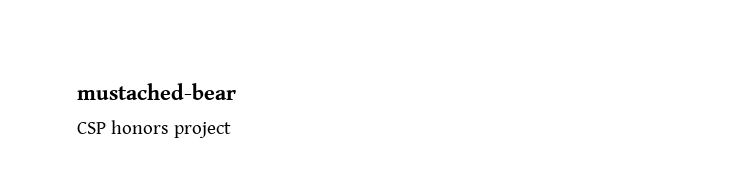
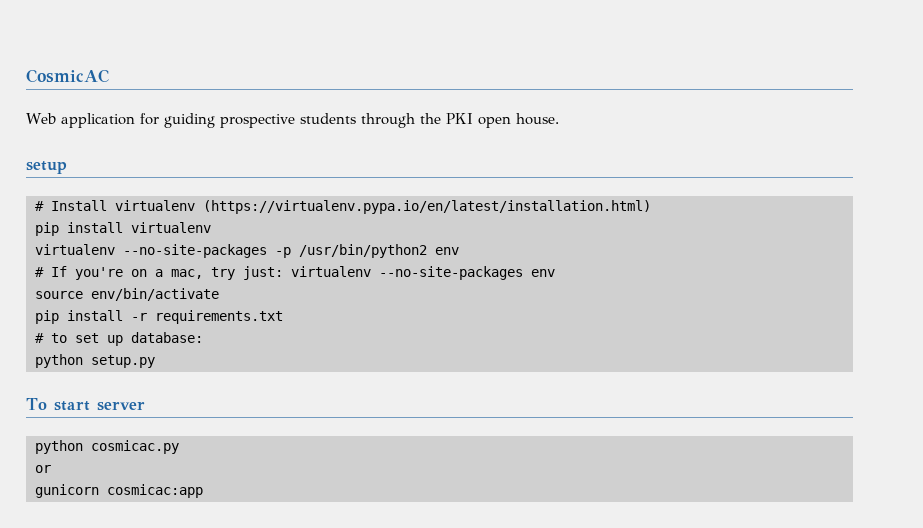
[77,83,236,100] [77,120,231,138] mustached-bear // CSP honors project -> [26,69,109,83] [26,113,559,128] [26,161,67,174] [35,200,651,214] [35,222,211,236] [35,244,459,258] [35,266,555,280] [35,288,219,301] [35,310,283,324] [35,332,203,346] [35,354,155,368] [26,398,145,411] [35,440,179,454] [35,465,51,473] [35,484,203,498] CosmicAC // Web application for guiding prospective students through the PKI open house. // setup // # Install virtualenv (https://virtualenv.pypa.io/en/latest/installation.html) // pip install virtualenv // virtualenv --no-site-packages -p /usr/bin/python2 env // # If you're on a mac, try just: virtualenv --no-site-packages env // source env/bin/activate // pip install -r requirements.txt // # to set up database: // python setup.py // To start server // python cosmicac.py // or // gunicorn cosmicac:app

